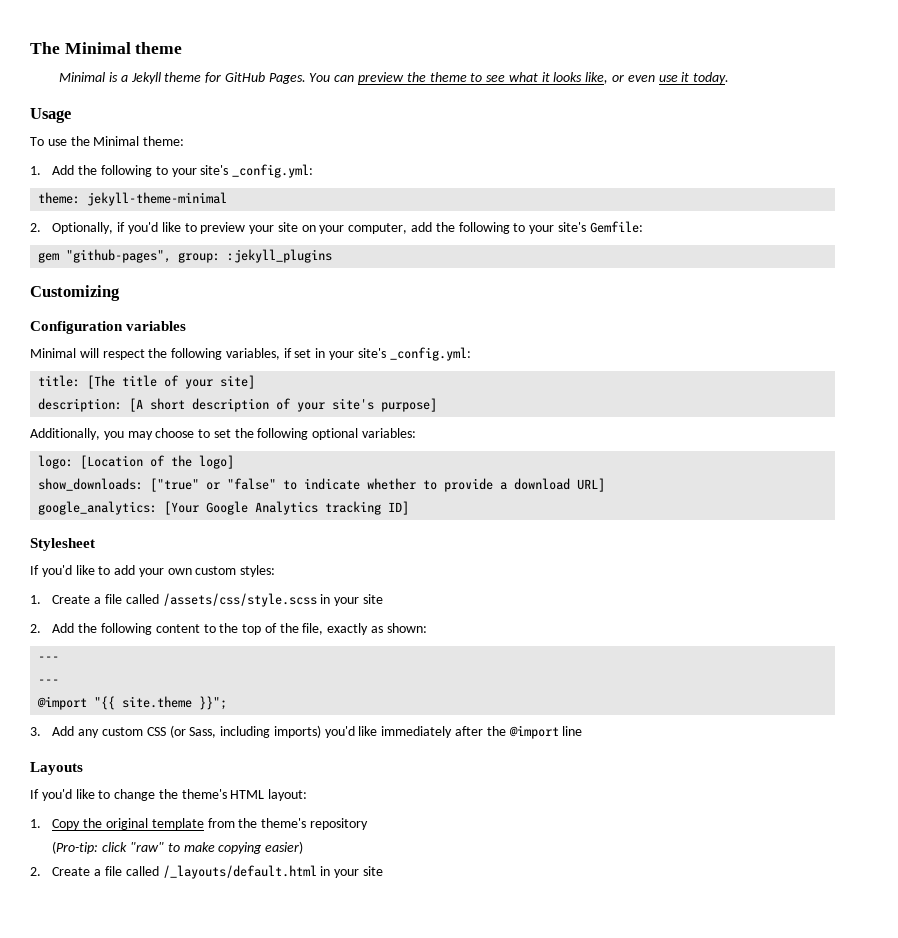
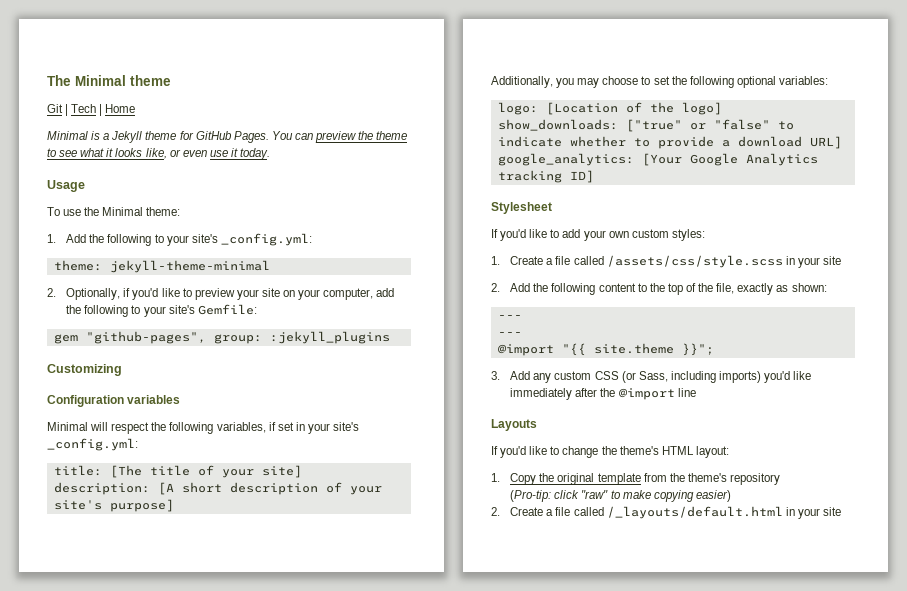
(183, 48) none -> [47,104,136,116] // Git | Tech | Home

